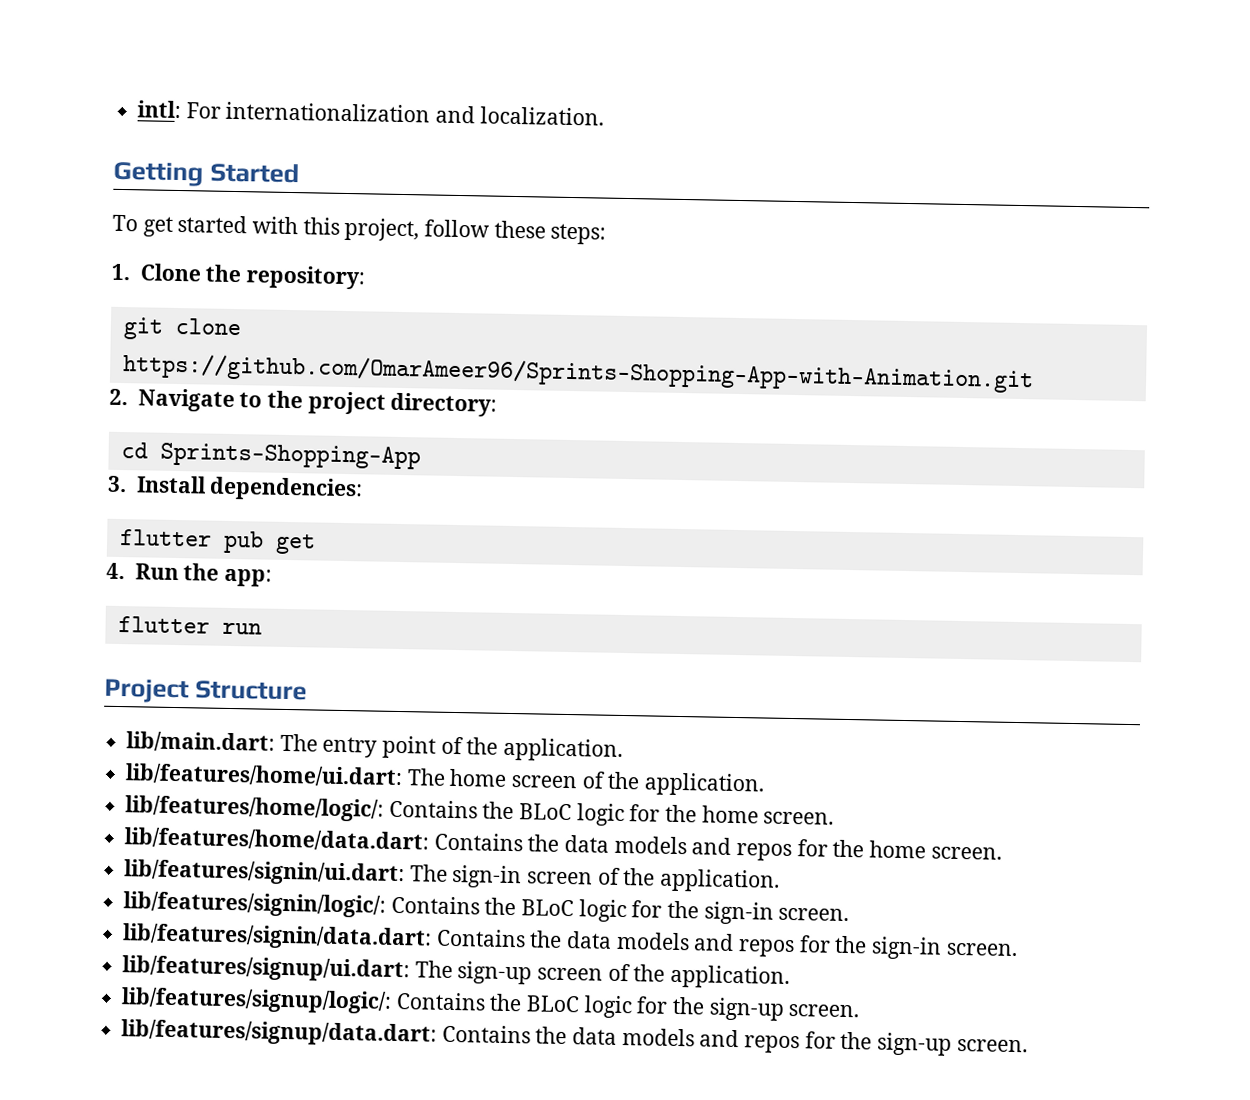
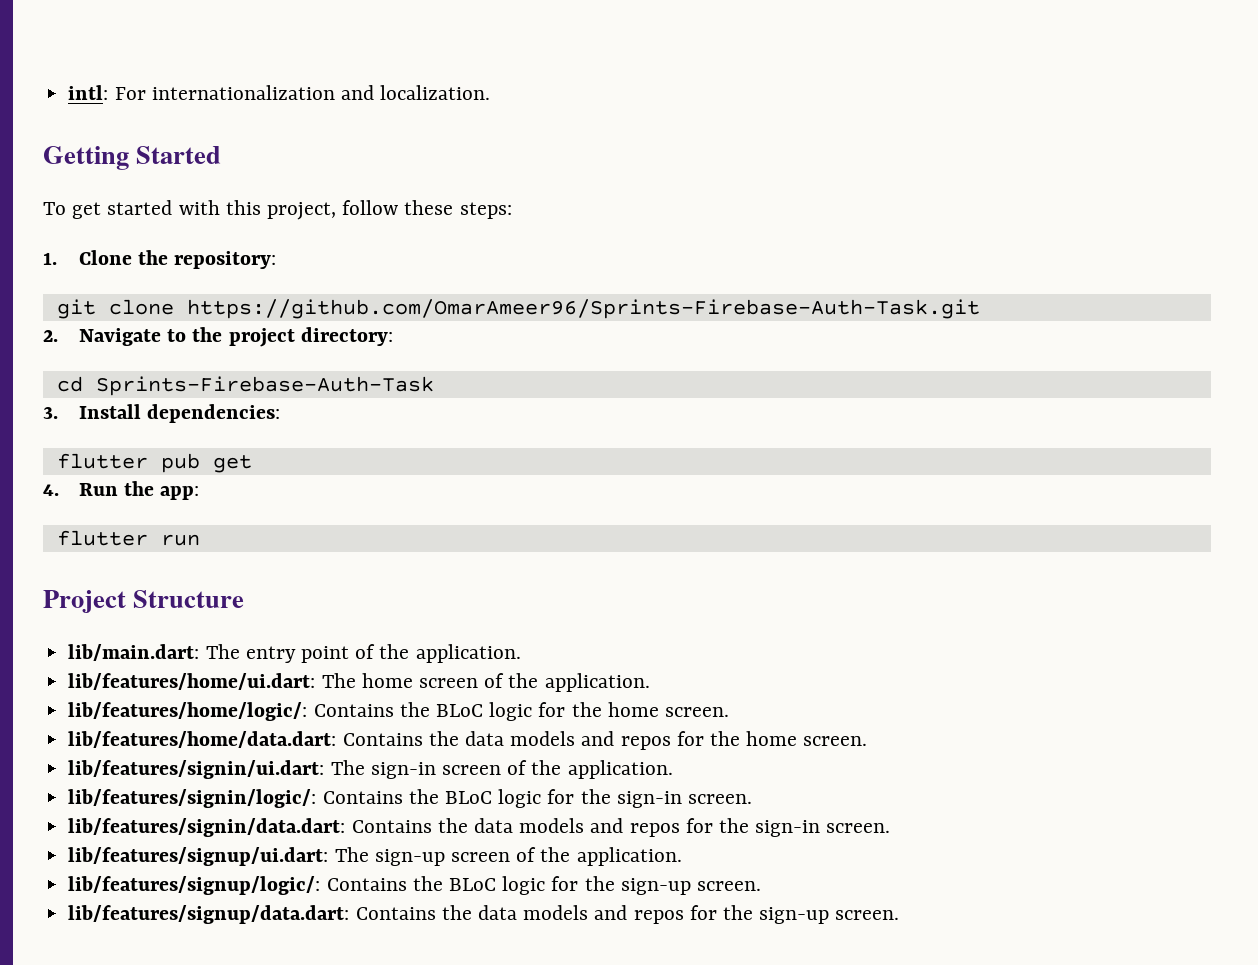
[121,353,1034,394] https://github.com/OmarAmeer96/Sprints-Shopping-App-with-Animation.git -> [186,299,980,319] https://github.com/OmarAmeer96/Sprints-Firebase-Auth-Task.git
[159,442,421,470] Sprints-Shopping-App -> [95,376,434,396] Sprints-Firebase-Auth-Task

